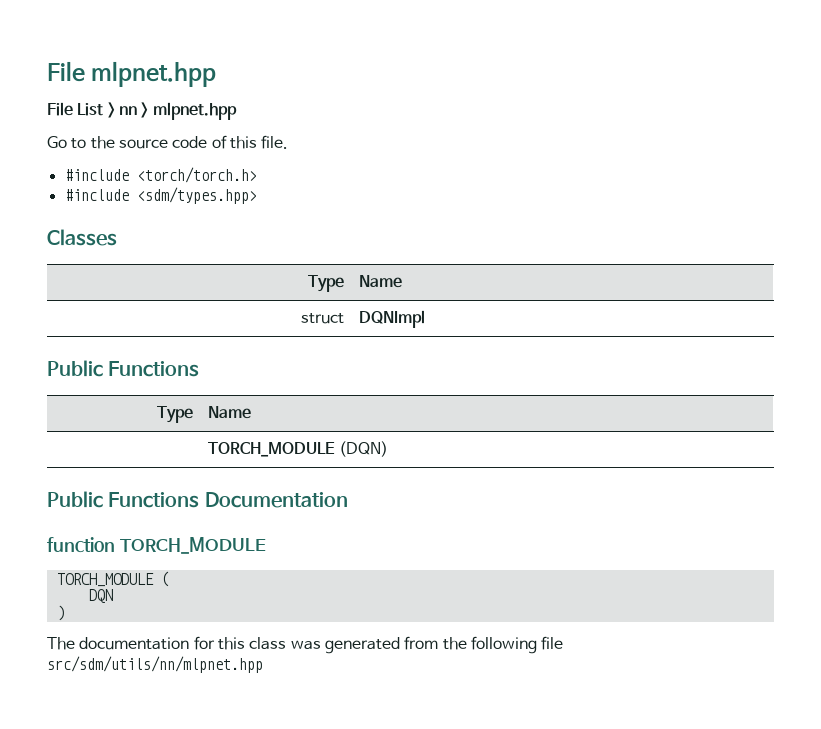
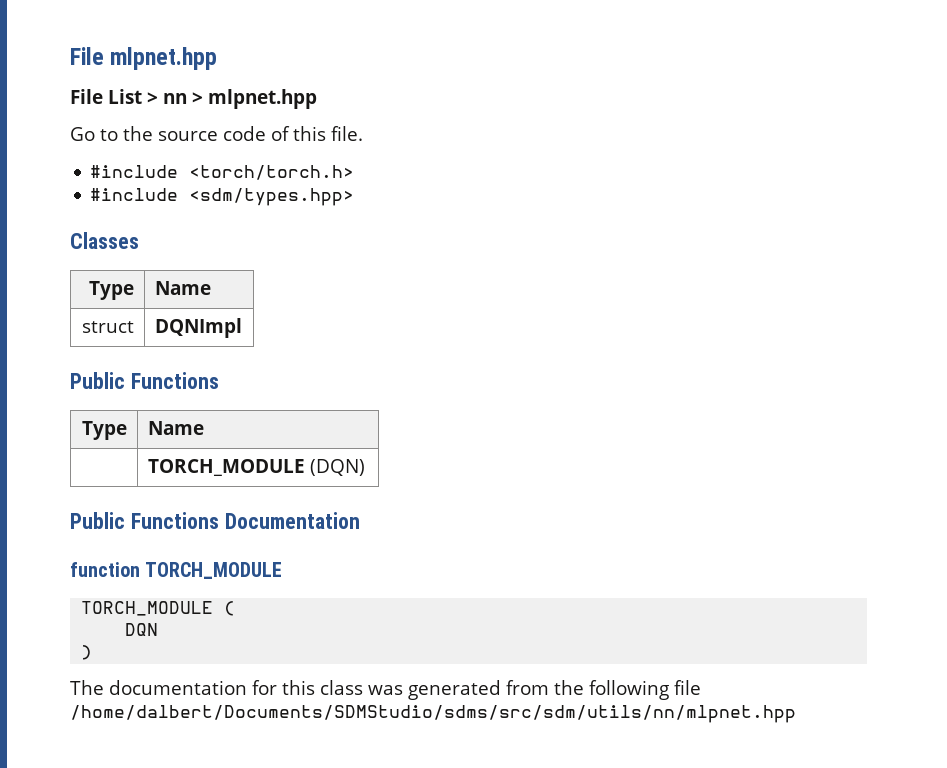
[47,656,263,673] src/sdm/utils/nn/mlpnet.hpp -> [70,705,796,723] /home/dalbert/Documents/SDMStudio/sdms/src/sdm/utils/nn/mlpnet.hpp

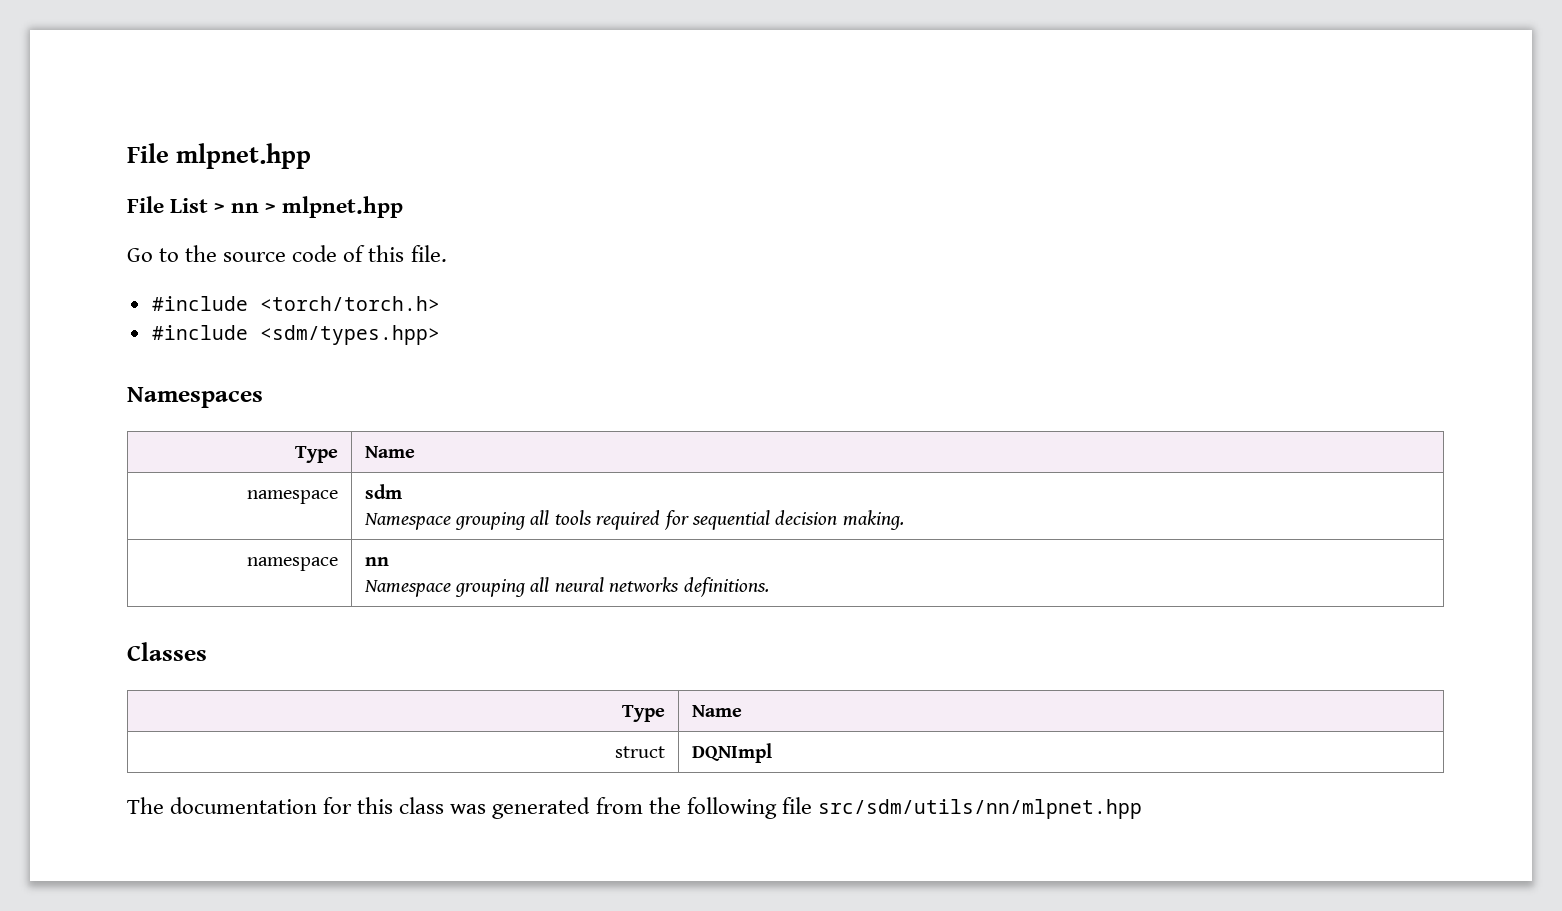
(355, 197) none -> [127,387,263,408] [295,446,339,463] [364,446,415,458] [247,490,339,504] [364,484,402,499] [363,510,904,530] [247,557,339,571] [364,557,389,566] [363,577,769,597] // Namespaces // Type | Name // namespace | sdm // Namespace grouping all tools required for sequential decision making. // namespace | nn // Namespace grouping all neural networks definitions.
[70,372,219,389] [82,421,128,440] [147,421,204,435] [147,459,365,476] [70,512,360,529] [70,562,283,579] [81,601,236,616] [125,623,159,636] [81,645,93,660] // Public Functions // Type | Name // | TORCH_MODULE (DQN) // Public Functions Documentation // function TORCH_MODULE // TORCH_MODULE ( // DQN // ) -> (772, 753) none
[70,705,796,723] /home/dalbert/Documents/SDMStudio/sdms/src/sdm/utils/nn/mlpnet.hpp -> [817,799,1142,819] src/sdm/utils/nn/mlpnet.hpp

